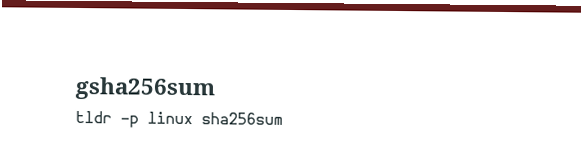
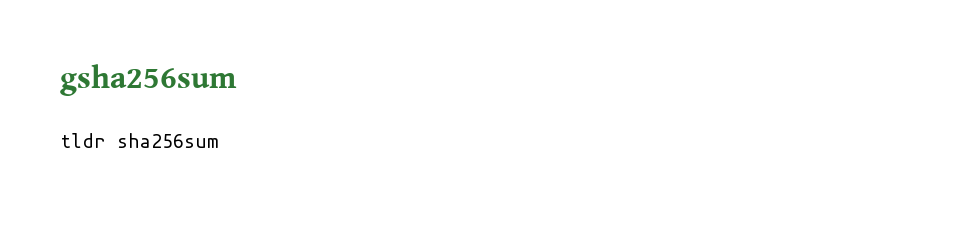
[120,111,193,128] -p linux -> (106, 140) none

